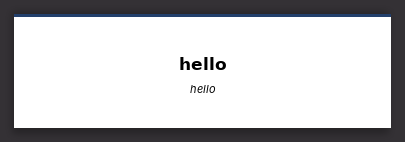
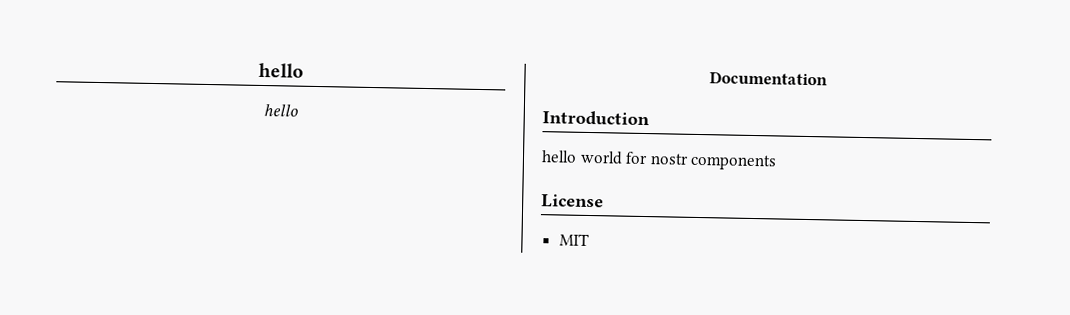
(216, 89) none -> [709,71,828,86] [542,110,650,127] [541,150,778,171] [541,194,604,209] [558,233,590,247] // Documentation // Introduction // hello world for nostr components // License // MIT

